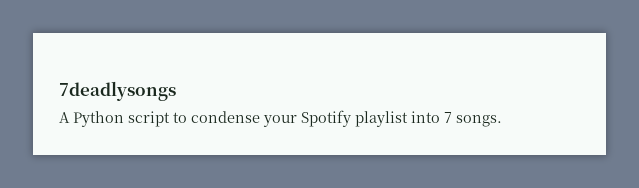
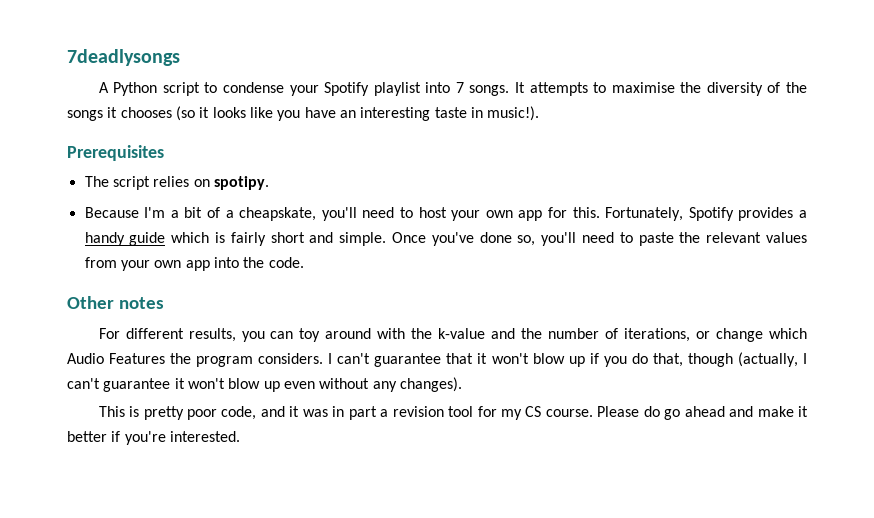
(502, 121) none -> [514,82,807,96] [67,106,540,121] [67,145,164,161] [84,176,269,190] [84,207,808,221] [84,232,807,246] [84,257,304,271] [67,296,164,309] [98,328,807,342] [67,352,808,367] [67,377,462,392] [98,406,808,420] [67,431,240,445] It attempts to maximise the diversity of the songs it chooses (so it looks like you have an interesting taste in music!). // Prerequisites // The script relies on spotipy. // Because I'm a bit of a cheapskate, you'll need to host your own app for this. Fortunately, Spotify provides a handy guide which is fairly short and simple. Once you've done so, you'll need to paste the relevant values from your own app into the code. // Other notes // For different results, you can toy around with the k-value and the number of iterations, or change which Audio Features the program considers. I can't guarantee that it won't blow up if you do that, though (actually, I can't guarantee it won't blow up even without any changes). // This is pretty poor code, and it was in part a revision tool for my CS course. Please do go ahead and make it better if you're interested.

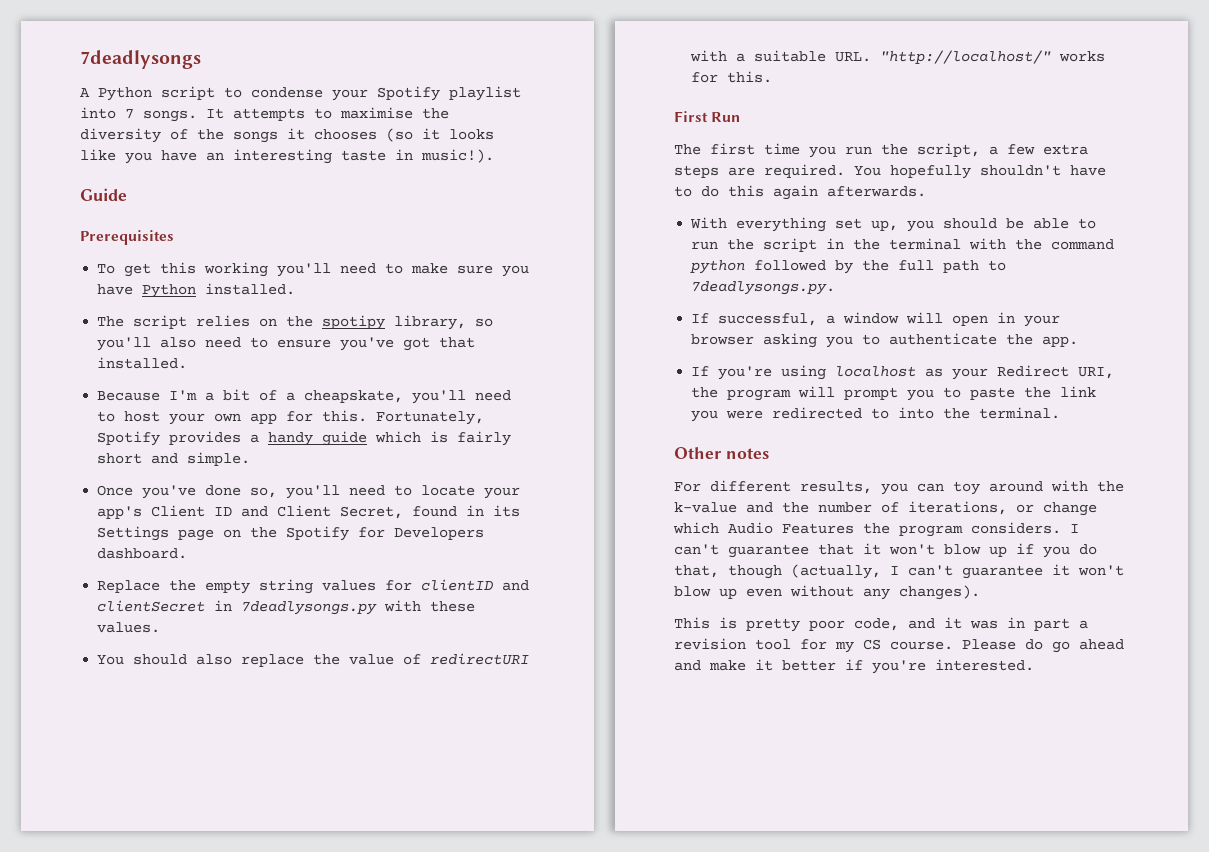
(540, 113) none -> [80,188,127,201] // Guide
[84,176,269,190] The script relies on spotipy. -> [97,262,530,277] [97,283,296,298] [97,315,494,330] [97,337,476,351] [97,357,188,369] To get this working you'll need to make sure you have Python installed. // The script relies on the spotipy library, so you'll also need to ensure you've got that installed.
(387, 239) none -> (251, 459) //
[638,232,807,246] [84,257,210,271] paste the relevant values from your own app -> [421,485,521,499] [97,505,521,519] [97,526,485,541] [97,548,188,559] [97,579,530,594] [97,600,476,615] [97,622,161,633] [97,653,530,667] [690,50,1106,64] [691,71,773,83] [674,111,741,122] [674,143,1088,158] [674,164,1106,179] [674,185,926,200] [690,217,1097,232] [691,238,1115,252] [690,260,1007,274] [691,281,836,295] [691,312,1061,327] [691,333,1079,348] [691,365,1115,380] [691,386,1097,401] [691,407,890,422] locate your app's Client ID and Client Secret, found in its Settings page on the Spotify for Developers dashboard. // Replace the empty string values for clientID and clientSecret in 7deadlysongs.py with these values. // You should also replace the value of redirectURI with a suitable URL. "http://localhost/" works for this. // First Run // The first time you run the script, a few extra steps are required. You hopefully shouldn't have to do this again afterwards. // With everything set up, you should be able to run the script in the terminal with the command python followed by the full path to 7deadlysongs.py. // If successful, a window will open in your browser asking you to authenticate the app. // If you're using localhost as your Redirect URI, the program will prompt you to paste the link you were redirected to
[268,257,304,268] code. -> [979,407,1061,419] terminal.

